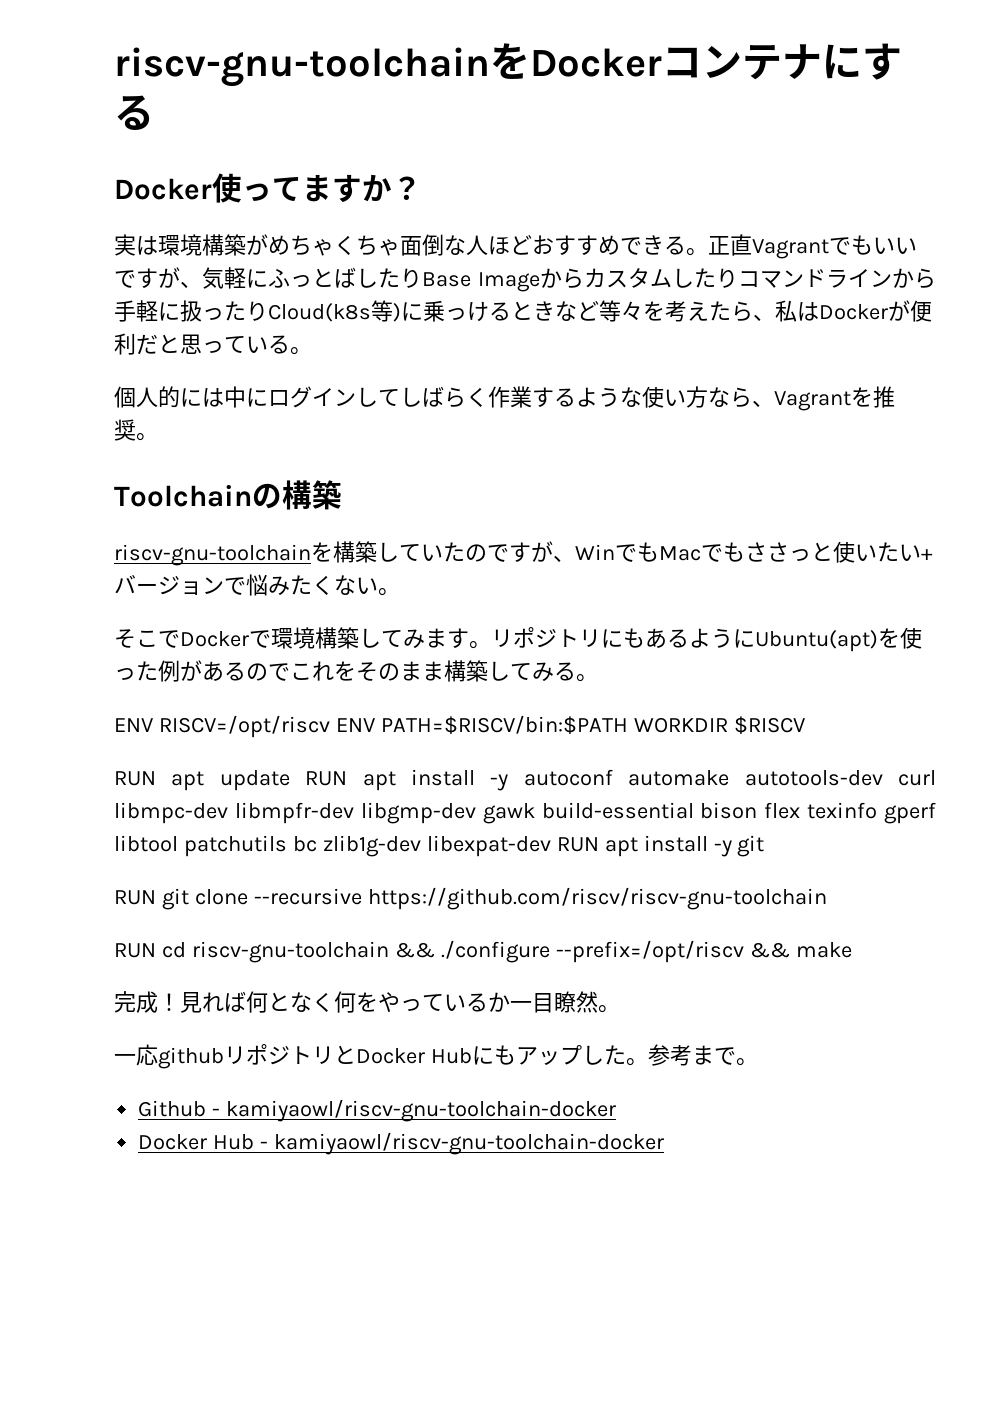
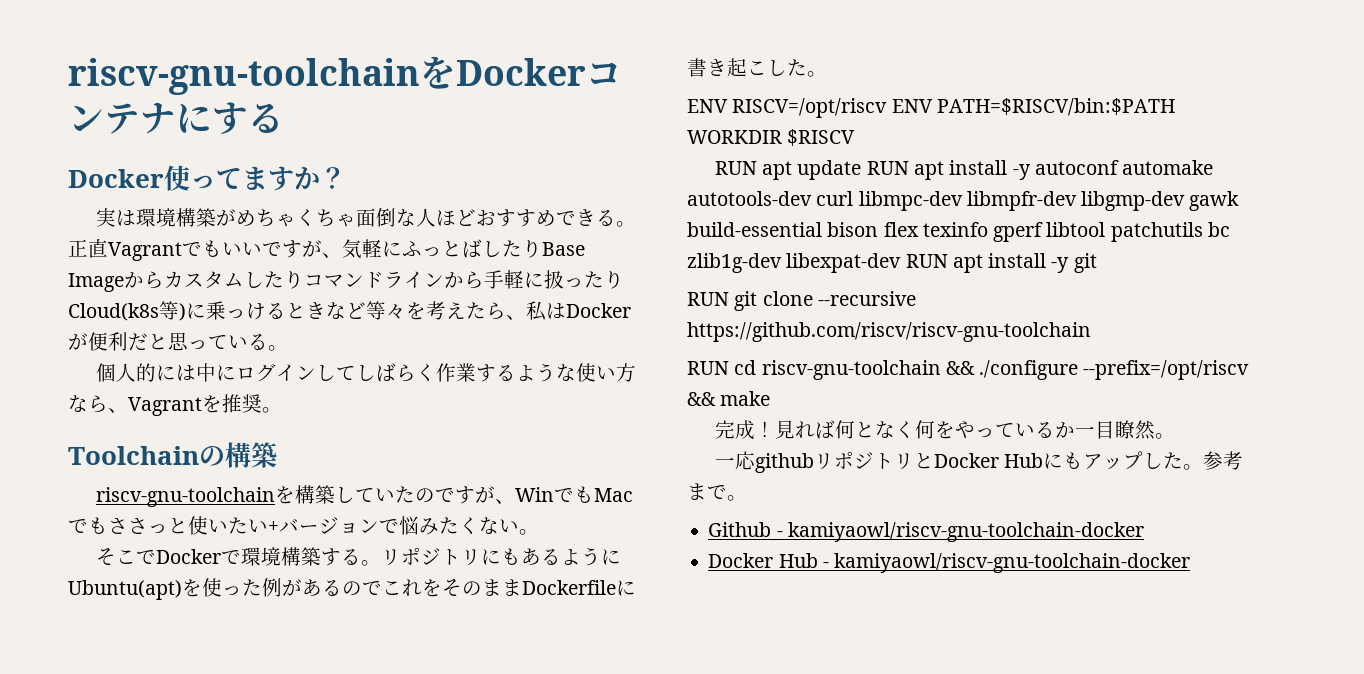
[359,628,469,649] してみます -> [320,548,361,566] する
[444,660,576,682] 構築してみる -> [522,580,636,596] [687,58,807,77] Dockerfileに書き起こした

